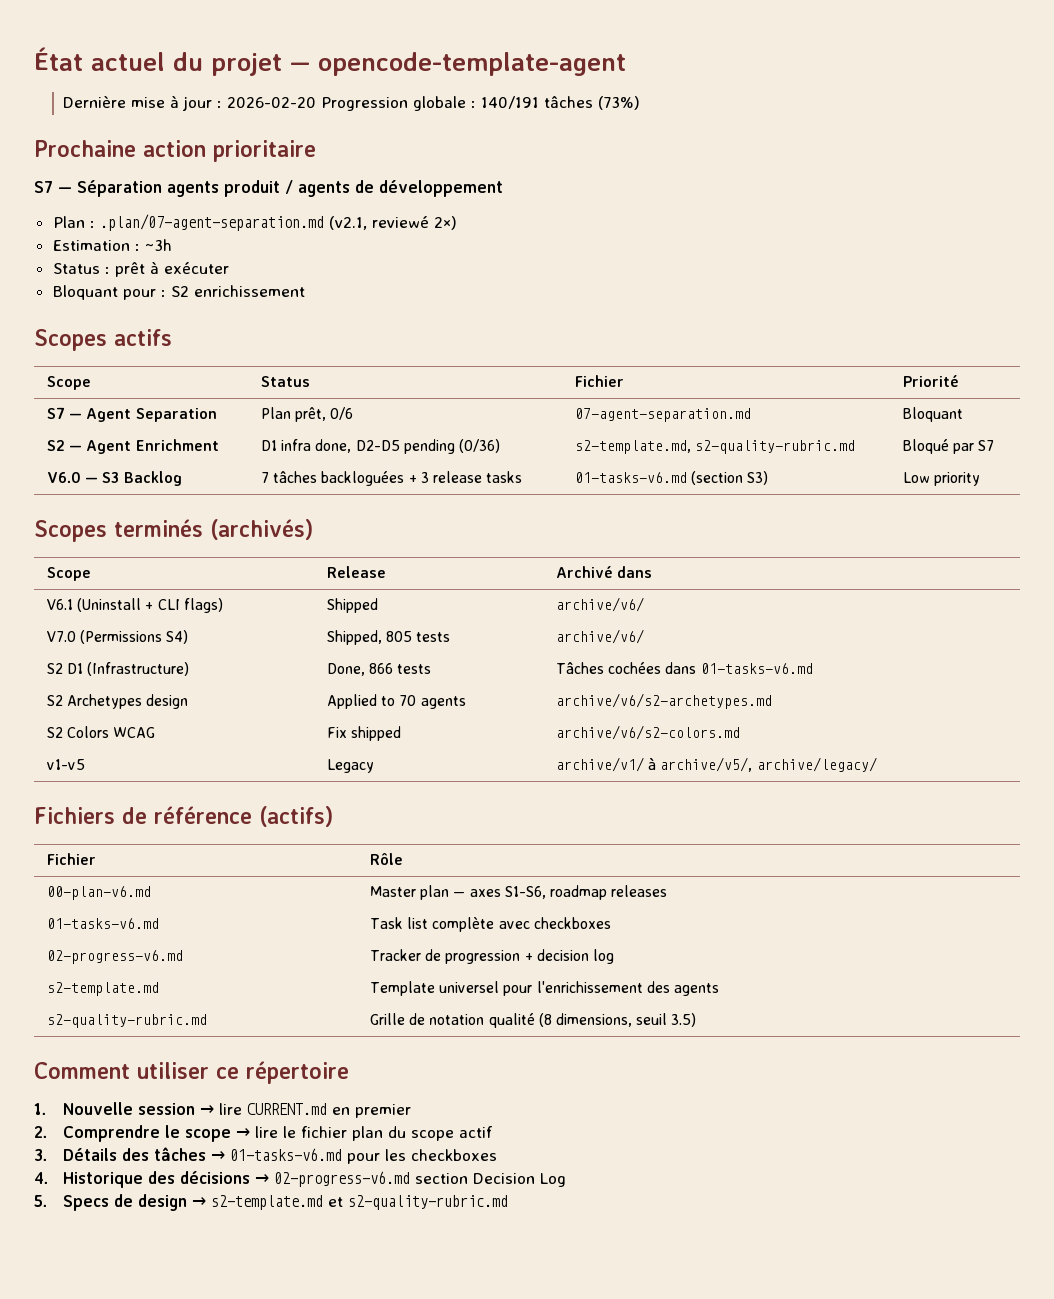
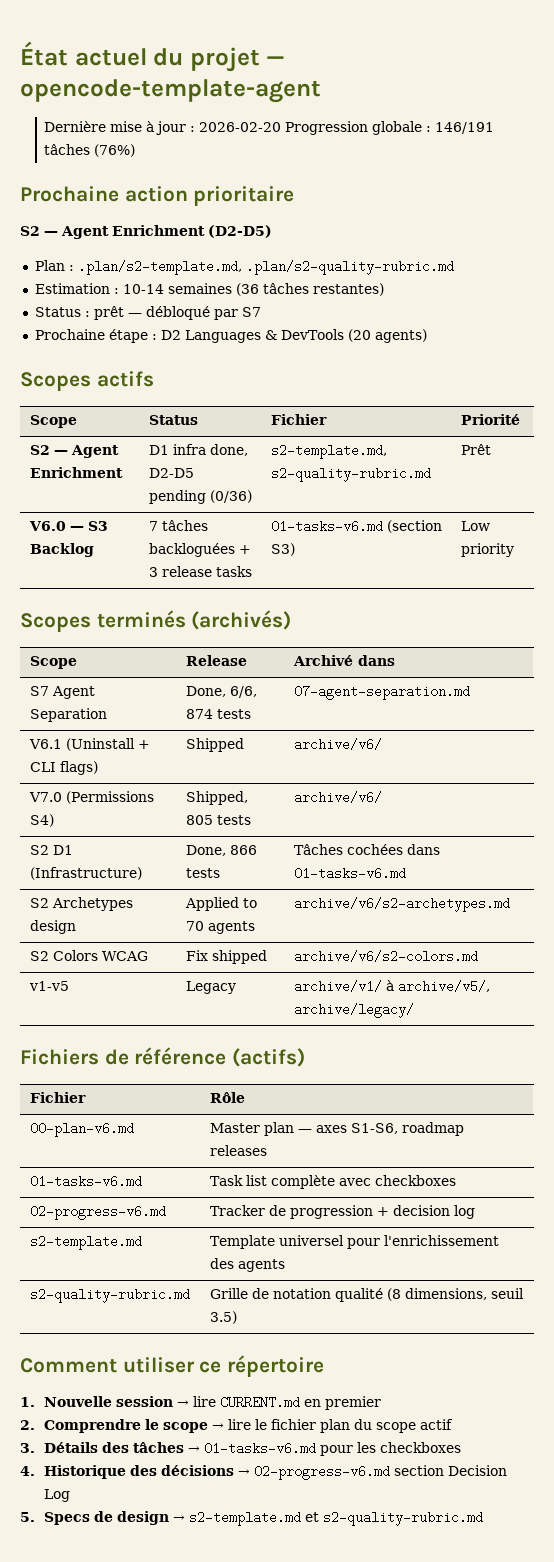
[481,96,641,110] 140/191 tâches (73%) -> [435,122,495,134] [44,144,136,157] 146/191 tâches (76%)
[34,180,503,197] [52,214,457,231] [52,239,172,251] [52,261,229,277] [52,285,305,300] S7 — Séparation agents produit / agents de développement // Plan : .plan/07-agent-separation.md (v2.1, reviewé 2×) // Estimation : ~3h // Status : prêt à exécuter // Bloquant pour : S2 enrichissement -> [20,225,272,239] [34,260,454,275] [34,283,384,296] [34,306,261,320] [34,329,427,343] S2 — Agent Enrichment (D2-D5) // Plan : .plan/s2-template.md, .plan/s2-quality-rubric.md // Estimation : 10-14 semaines (36 tâches restantes) // Status : prêt — débloqué par S7 // Prochaine étape : D2 Languages & DevTools (20 agents)
[47,407,217,422] [261,407,354,422] [575,408,752,422] [903,407,964,422] // S7 — Agent Separation | Plan prêt, 0/6 | 07-agent-separation.md | Bloquant -> (520, 419) none
[903,439,995,454] Bloqué par S7 -> [460,444,491,455] Prêt
(653, 572) none -> [29,686,95,699] [29,708,107,722] [185,686,257,698] [185,709,251,719] [293,685,470,700] // S7 Agent Separation | Done, 6/6, 874 tests | 07-agent-separation.md

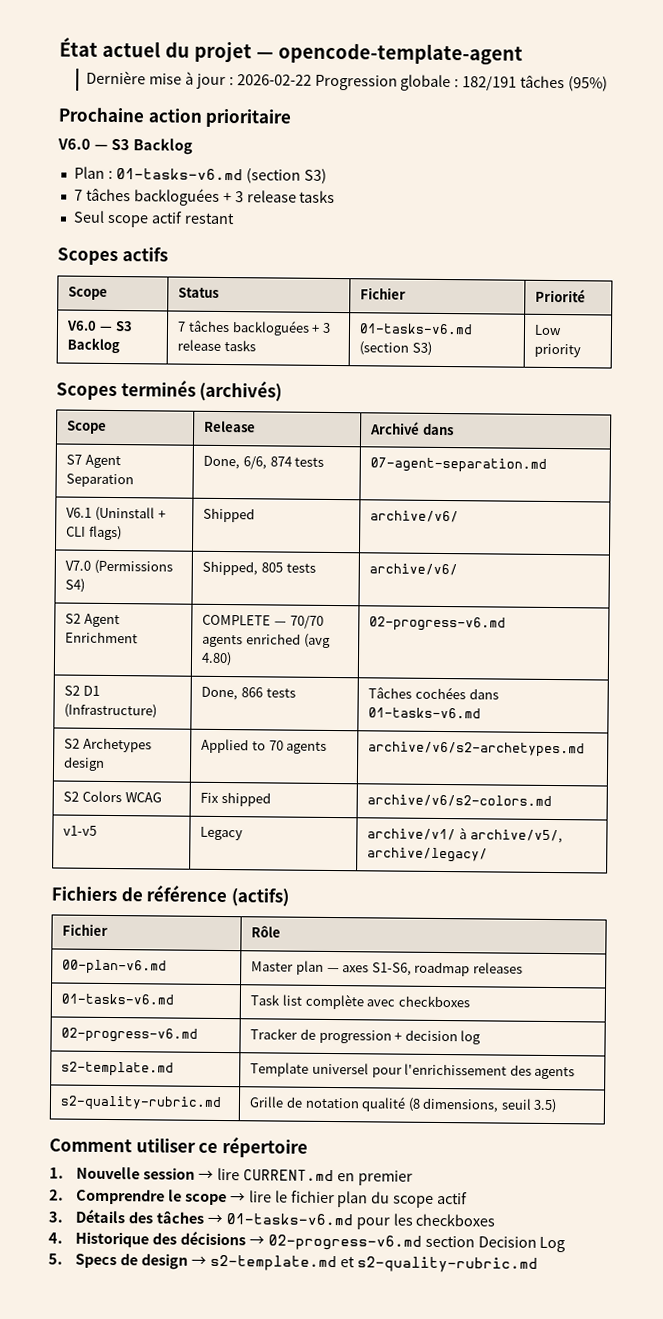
[199,122,282,132] 2026-02-20 -> [236,74,312,86] 2026-02-22
[435,122,495,134] [44,144,136,157] 146/191 tâches (76%) -> [462,75,609,92] 182/191 tâches (95%)
[20,225,272,239] [34,260,454,275] [34,283,384,296] [34,306,261,320] [34,329,427,343] S2 — Agent Enrichment (D2-D5) // Plan : .plan/s2-template.md, .plan/s2-quality-rubric.md // Estimation : 10-14 semaines (36 tâches restantes) // Status : prêt — débloqué par S7 // Prochaine étape : D2 Languages & DevTools (20 agents) -> [57,138,193,155] [73,166,327,184] [73,188,336,206] [72,210,235,228] V6.0 — S3 Backlog // Plan : 01-tasks-v6.md (section S3) // 7 tâches backloguées + 3 release tasks // Seul scope actif restant
[29,445,119,458] [29,467,123,478] [148,444,248,456] [148,468,194,478] [148,490,252,504] [270,444,387,459] [270,467,431,482] [460,444,491,455] // S2 — Agent Enrichment | D1 infra done, D2-D5 pending (0/36) | s2-template.md, s2-quality-rubric.md | Prêt -> (587, 295) none
(382, 797) none -> [65,613,121,628] [65,631,139,644] [202,614,324,629] [202,633,331,648] [201,651,233,667] [369,616,507,632] // S2 Agent Enrichment | COMPLETE — 70/70 agents enriched (avg 4.80) | 02-progress-v6.md

